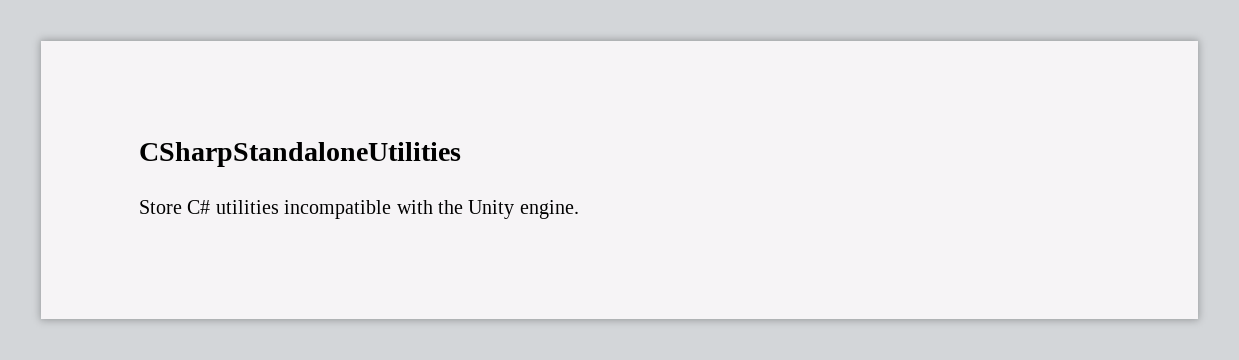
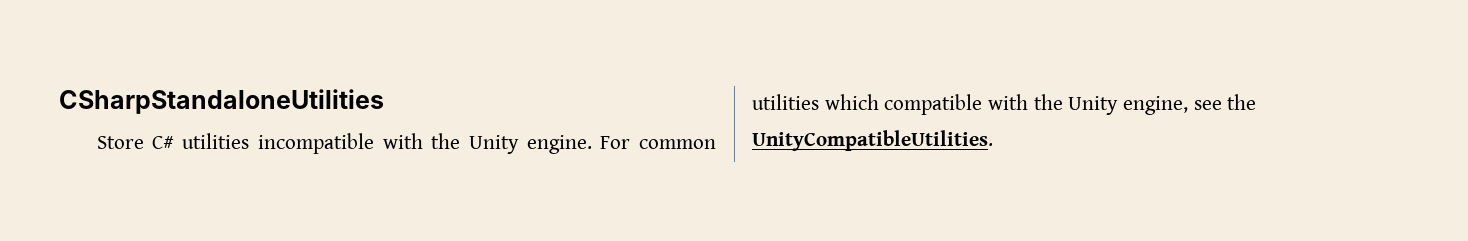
(579, 209) none -> [600,136,716,149] [752,94,1257,115] [752,130,993,151] For common utilities which compatible with the Unity engine, see the UnityCompatibleUtilities.

